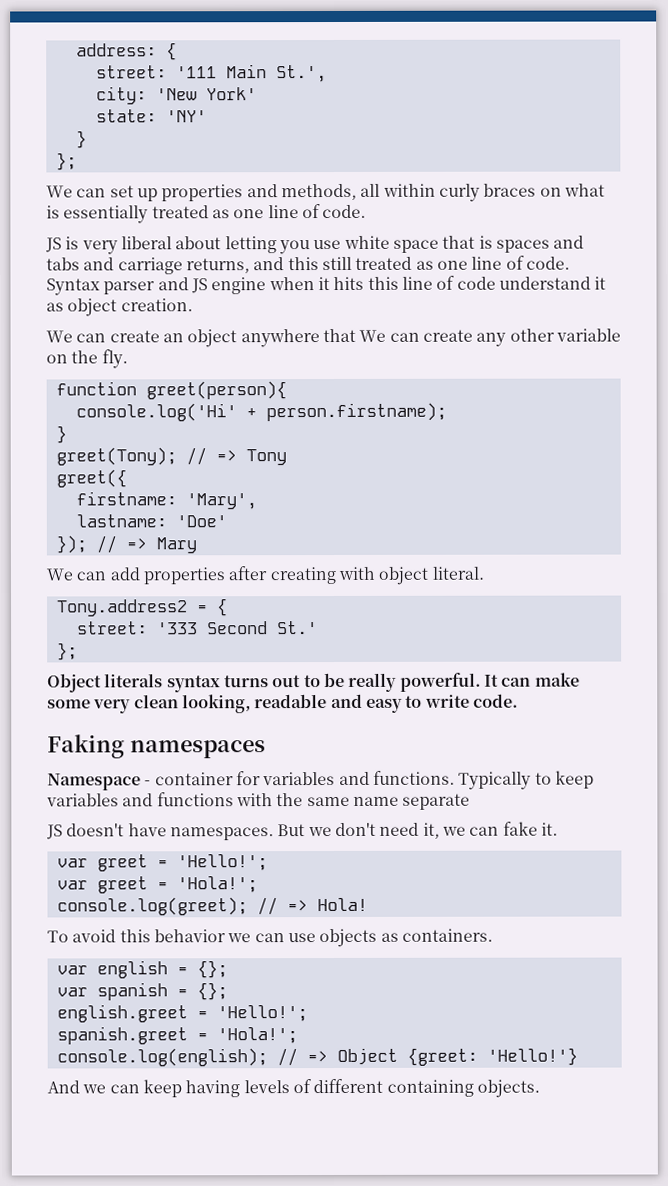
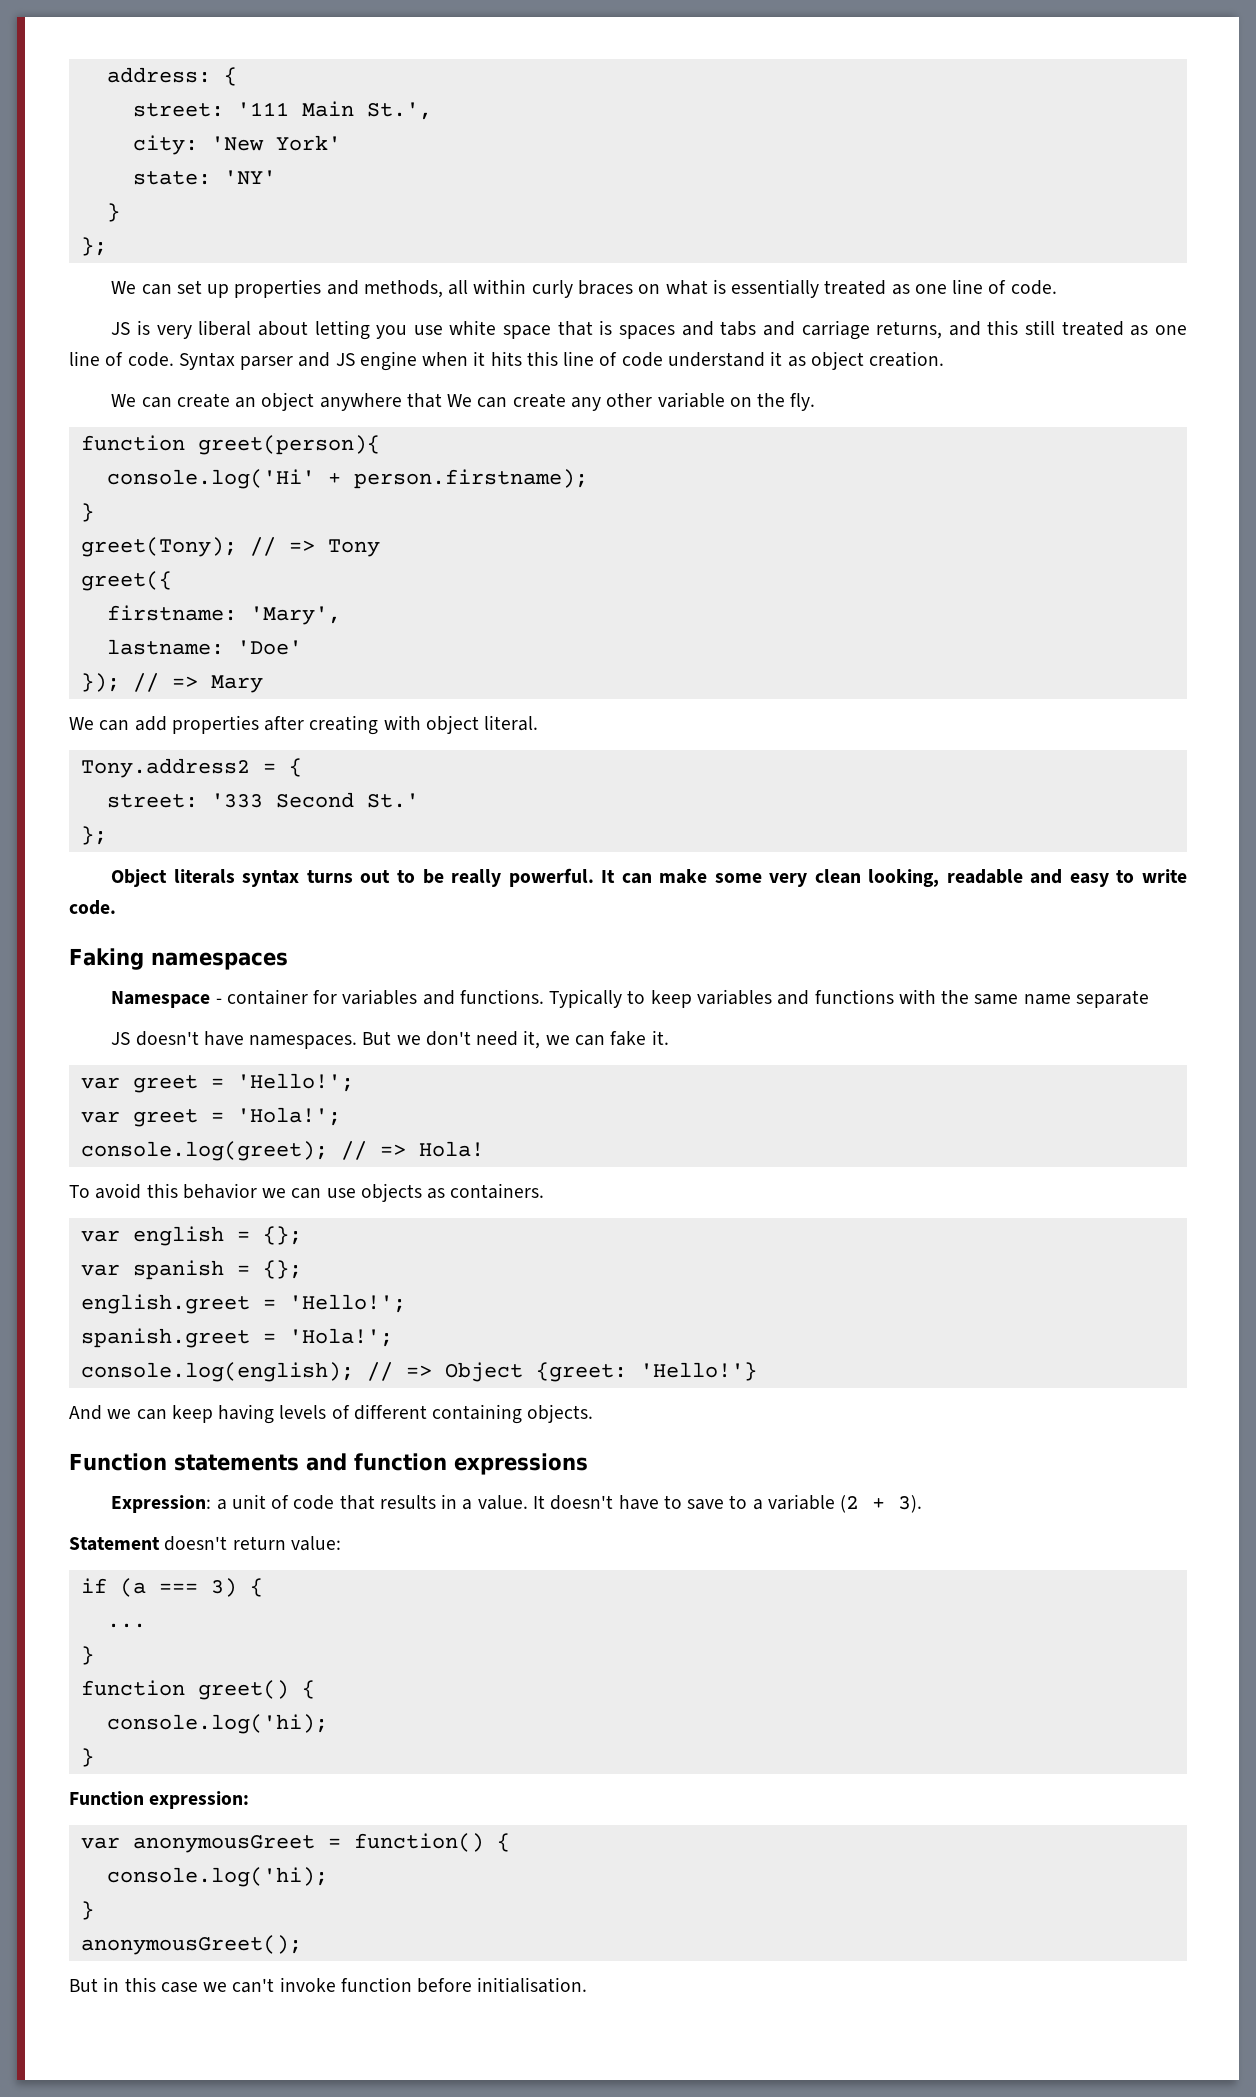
(540, 1088) none -> [69,1453,588,1475] [111,1494,923,1513] [69,1536,341,1551] [80,1578,263,1597] [106,1623,146,1628] [80,1646,94,1665] [80,1680,315,1700] [106,1714,328,1734] [80,1748,94,1767] [69,1791,250,1809] [80,1833,510,1853] [106,1867,328,1887] [80,1901,94,1920] [80,1935,302,1955] [69,1977,588,1993] // Function statements and function expressions // Expression: a unit of code that results in a value. It doesn't have to save to a variable (2 + 3). // Statement doesn't return value: // if (a === 3) { // ... // } // function greet() { // console.log('hi); // } // Function expression: // var anonymousGreet = function() { // console.log('hi); // } // anonymousGreet(); // But in this case we can't invoke function before initialisation.

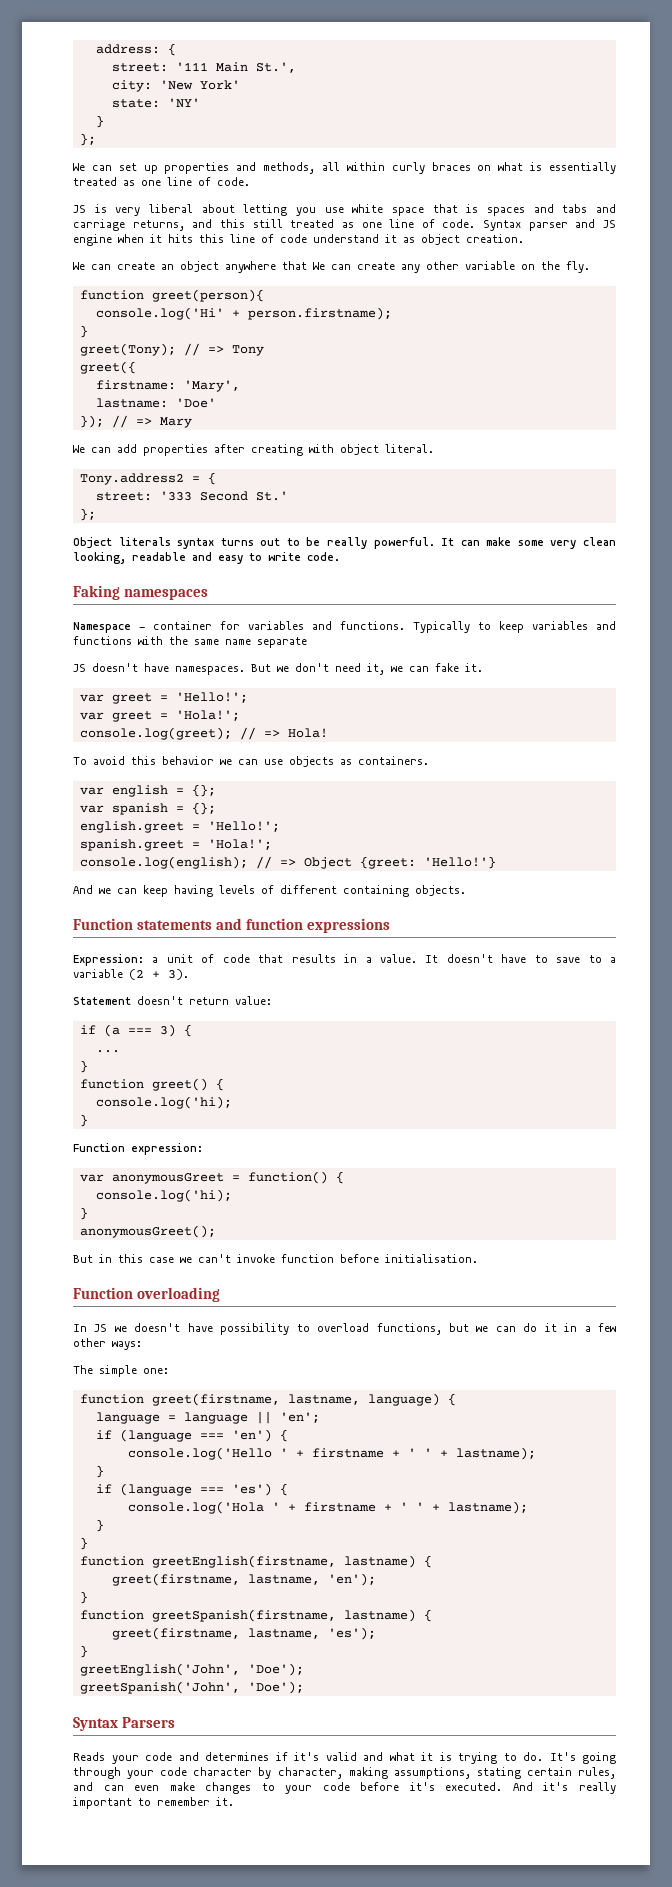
(588, 1985) none -> [73,1287,220,1302] [73,1323,616,1335] [73,1338,142,1350] [73,1365,169,1377] [79,1393,456,1406] [95,1411,320,1424] [95,1429,288,1442] [127,1447,536,1460] [95,1465,104,1478] [95,1483,288,1496] [127,1501,528,1514] [95,1519,104,1532] [79,1537,88,1550] [79,1555,432,1568] [111,1573,376,1586] [79,1591,88,1604] [79,1609,432,1622] [111,1627,376,1640] [79,1645,88,1658] [79,1663,304,1676] [79,1681,304,1694] [73,1717,175,1731] [73,1752,616,1764] [73,1767,617,1779] [73,1782,617,1794] [73,1797,234,1809] // Function overloading // In JS we doesn't have possibility to overload functions, but we can do it in a few other ways: // The simple one: // function greet(firstname, lastname, language) { // language = language || 'en'; // if (language === 'en') { // console.log('Hello ' + firstname + ' ' + lastname); // } // if (language === 'es') { // console.log('Hola ' + firstname + ' ' + lastname); // } // } // function greetEnglish(firstname, lastname) { // greet(firstname, lastname, 'en'); // } // function greetSpanish(firstname, lastname) { // greet(firstname, lastname, 'es'); // } // greetEnglish('John', 'Doe'); // greetSpanish('John', 'Doe'); // Syntax Parsers // Reads your code and determines if it's valid and what it is trying to do. It's going through your code character by character, making assumptions, stating certain rules, and can even make changes to your code before it's executed. And it's really important to remember it.

